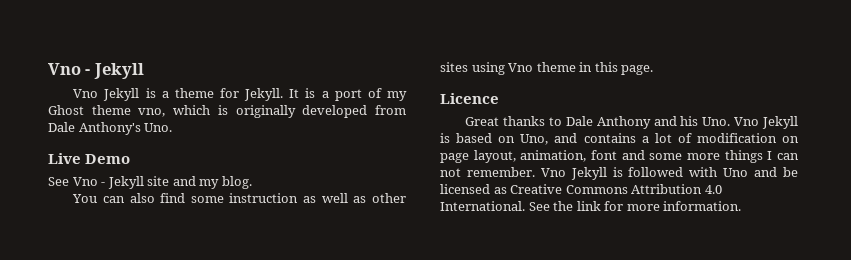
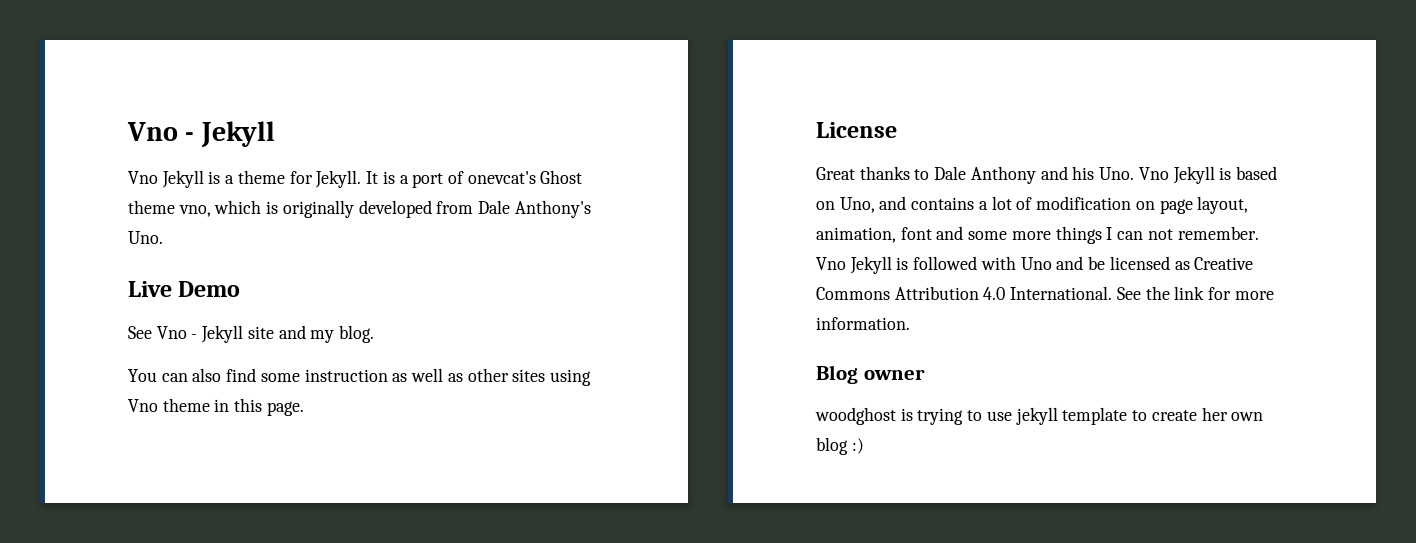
[387,91,408,101] my -> [467,171,536,184] onevcat's
[440,93,499,104] Licence -> [816,122,897,138] License
(742, 206) none -> [816,365,925,384] [815,407,1264,425] [816,437,864,455] // Blog owner // woodghost is trying to use jekyll template to create her own blog :)

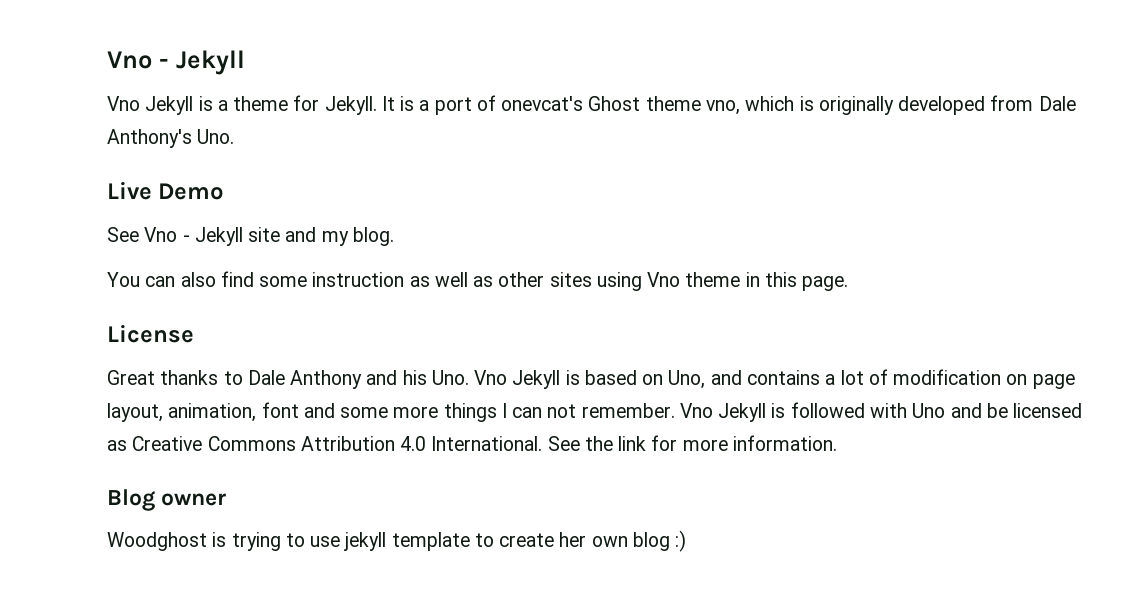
[815,407,896,425] woodghost -> [107,532,207,551] Woodghost

